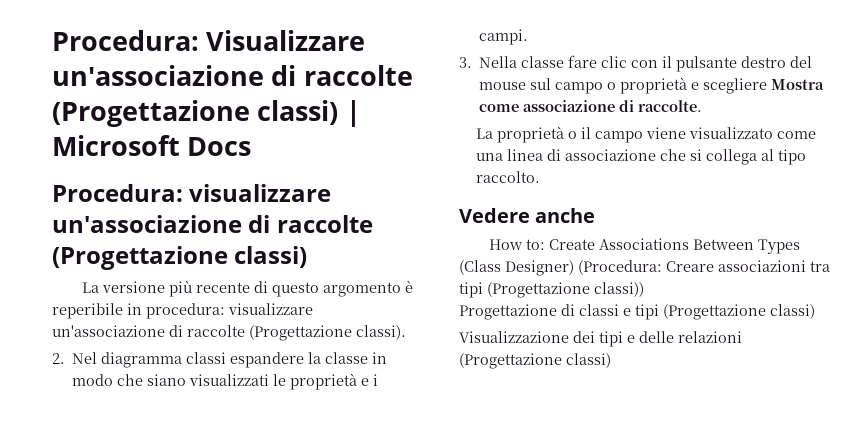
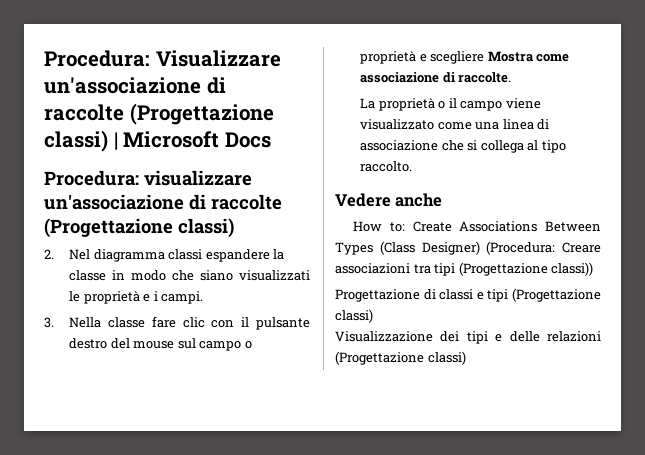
[82,280,414,297] [52,303,313,319] [52,325,406,341] // La versione più recente di questo argomento è reperibile in procedura: visualizzare un'associazione di raccolte (Progettazione classi). -> (234, 228) none

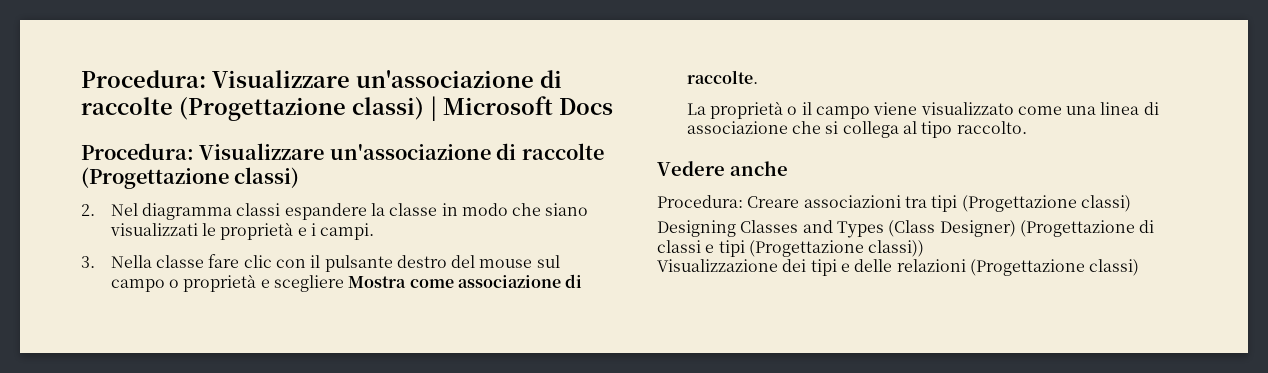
[144,170,252,186] visualizzare -> [199,143,325,160] Visualizzare
[353,221,601,232] [335,241,556,255] How to: Create Associations Between Types (Class Designer) (Procedura: -> [657,195,743,208] Procedura:
[551,262,594,276] [335,289,420,302] classi)) // Progettazione -> [1080,195,1131,212] [657,220,1135,238] classi) // Designing Classes and Types (Class Designer) (Progettazione
[335,309,373,323] classi) -> [868,240,925,257] classi))

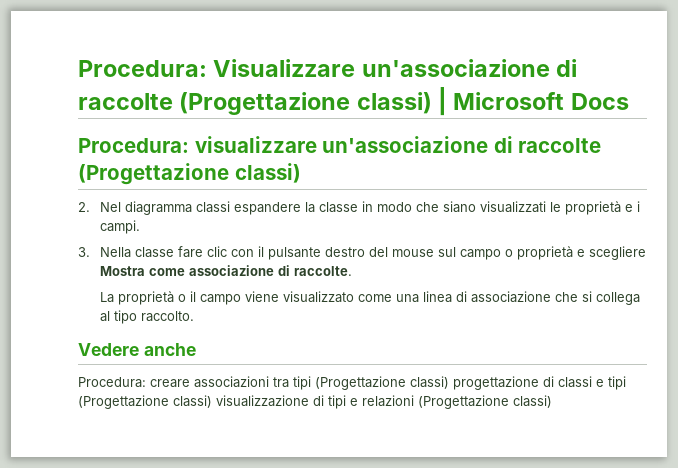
[199,143,325,160] Visualizzare -> [194,136,317,153] visualizzare
[747,196,800,208] Creare -> [150,379,190,388] creare
[657,220,1135,238] // Designing Classes and Types (Class Designer) (Progettazione -> [453,376,539,390] progettazione
[868,240,925,257] [657,259,807,272] classi)) // Visualizzazione dei -> [173,395,324,408] classi) visualizzazione di
[854,259,893,272] delle -> (358, 402) none

